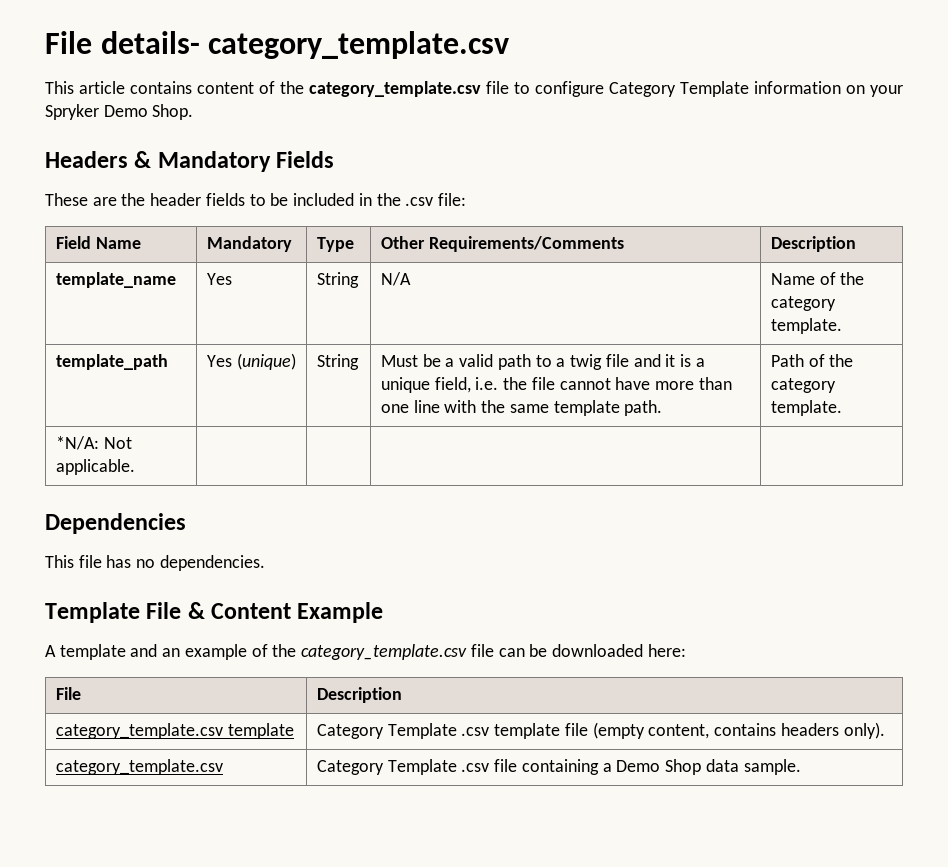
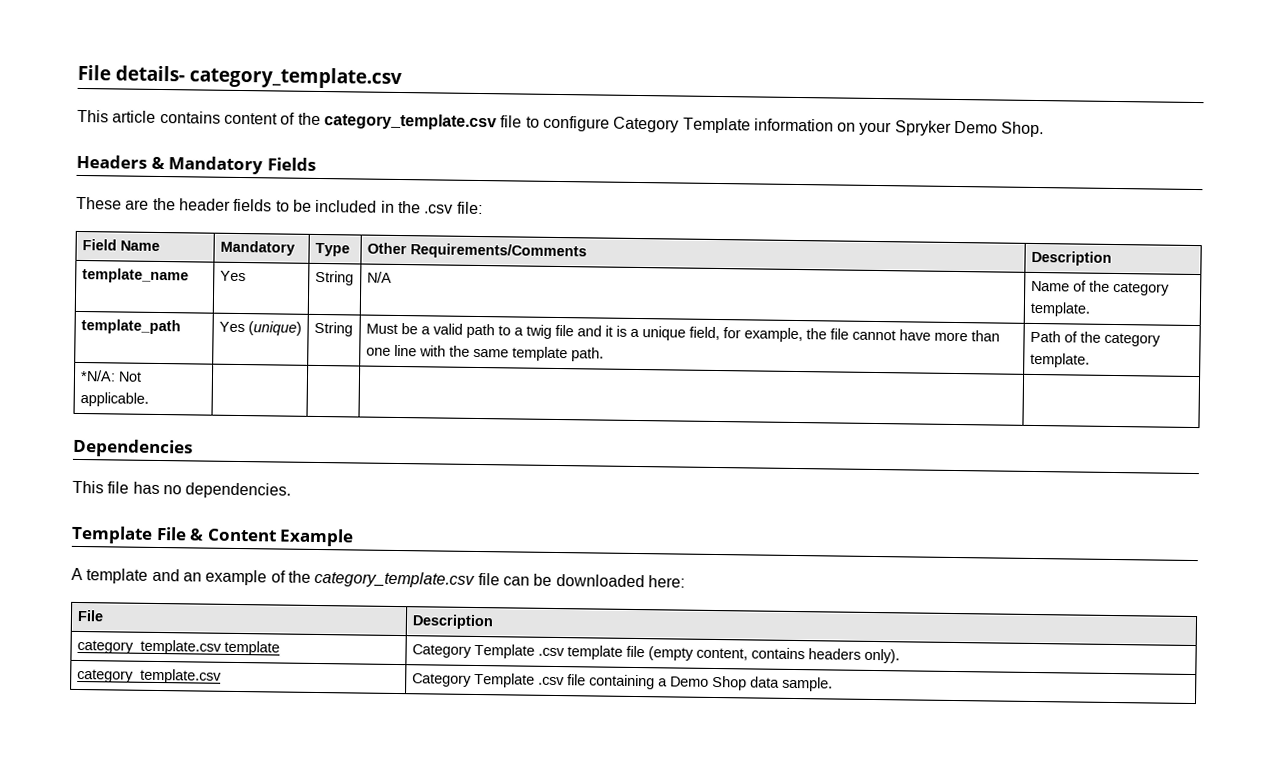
[475,377,499,390] i.e. -> [722,327,803,343] for example,

